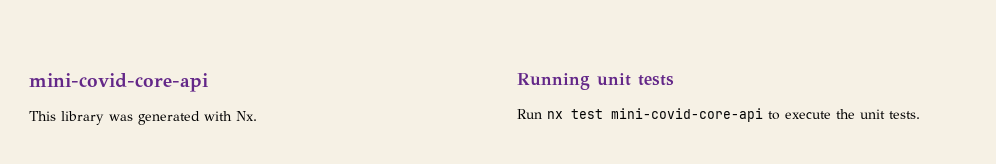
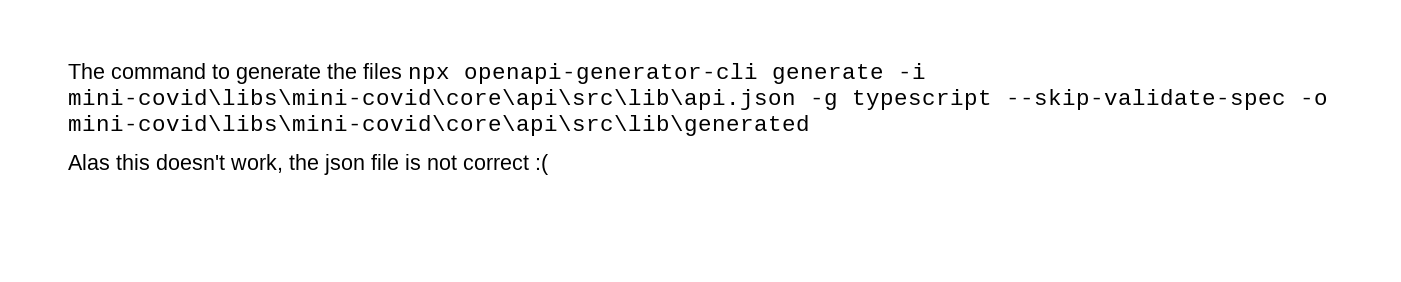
[29,73,208,92] [29,111,257,125] [517,73,674,90] [517,108,920,122] mini-covid-core-api // This library was generated with Nx. // Running unit tests // Run nx test mini-covid-core-api to execute the unit tests. -> [68,63,926,84] [68,89,1328,110] [68,115,810,136] [68,154,549,175] The command to generate the files npx openapi-generator-cli generate -i mini-covid\libs\mini-covid\core\api\src\lib\api.json -g typescript --skip-validate-spec -o mini-covid\libs\mini-covid\core\api\src\lib\generated // Alas this doesn't work, the json file is not correct :(

